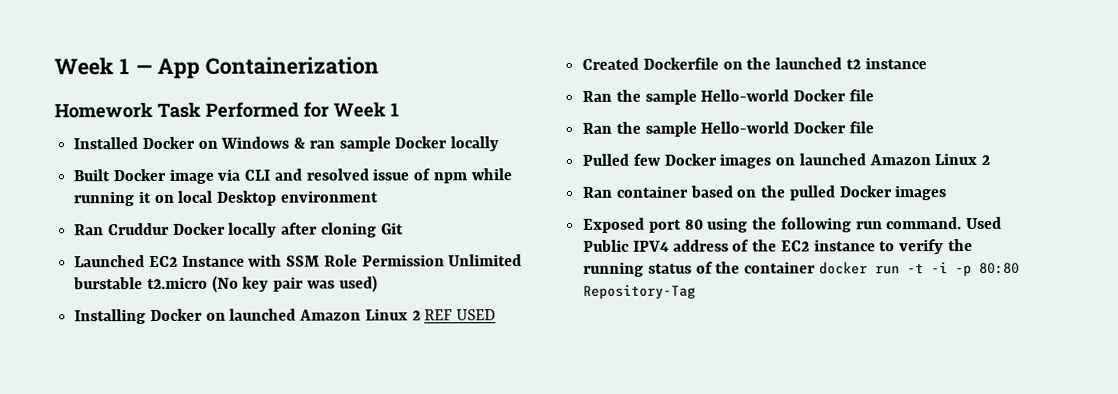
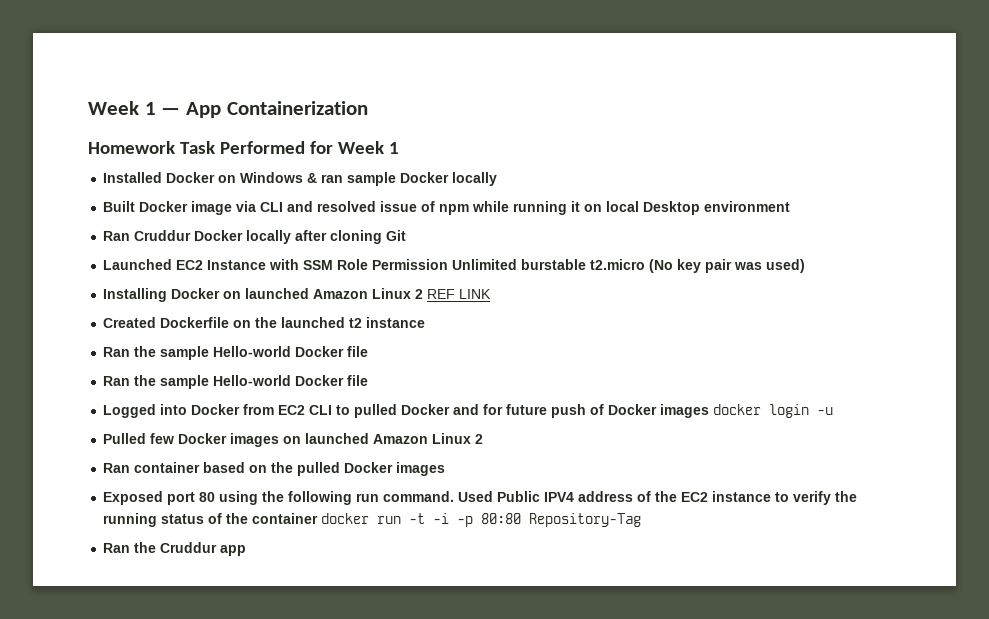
[456,309,497,321] USED -> [459,289,492,299] LINK
(874, 127) none -> [103,404,834,418] // Logged into Docker from EC2 CLI to pulled Docker and for future push of Docker images docker login -u
(697, 291) none -> [103,542,247,556] // Ran the Cruddur app

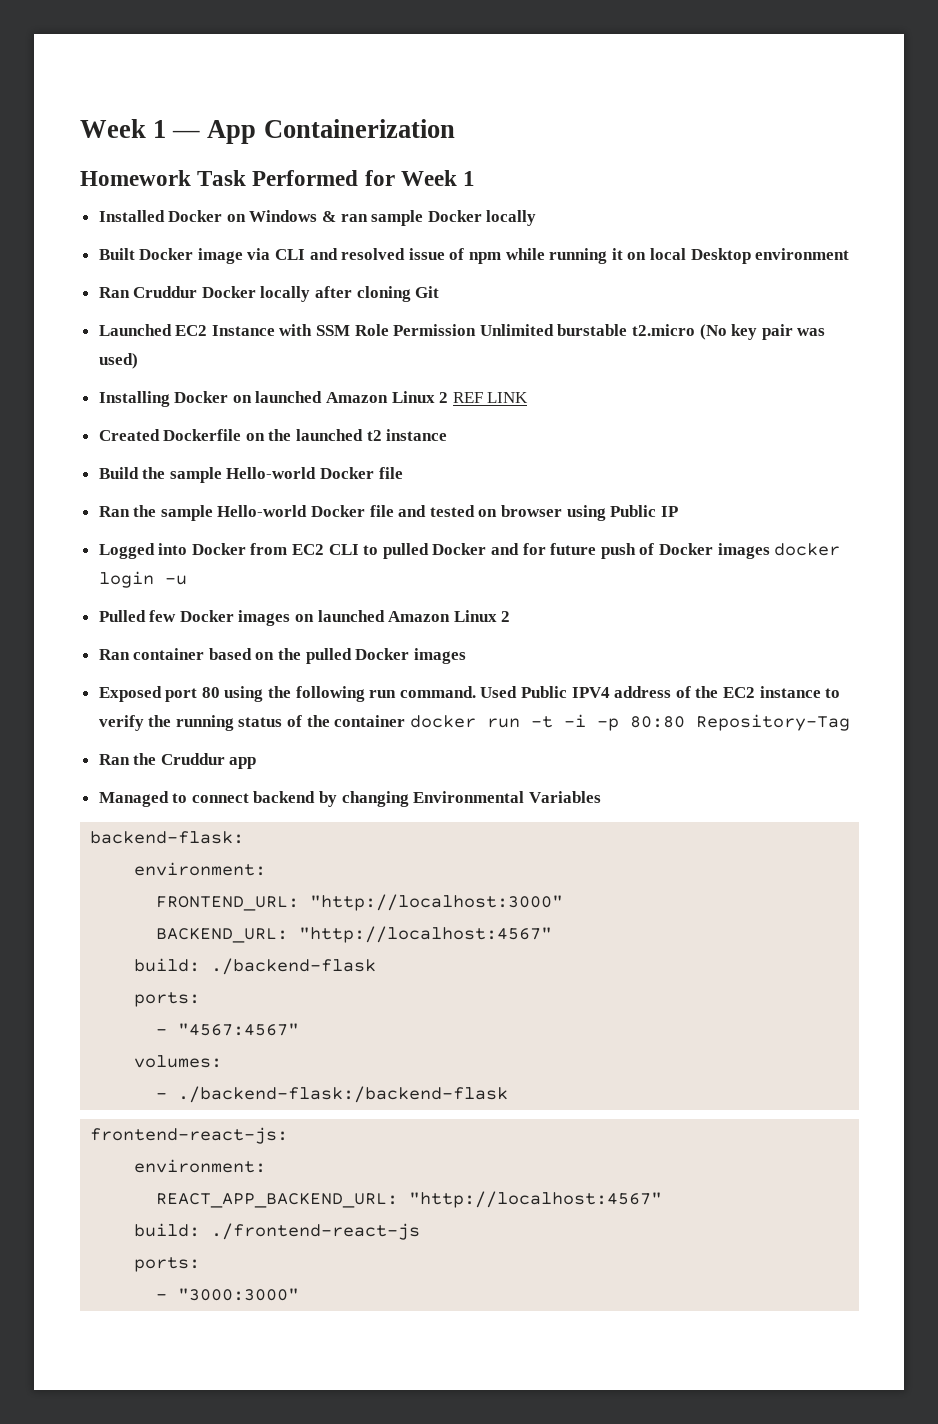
[103,347,131,357] Ran -> [98,467,139,479] Build
(369, 380) none -> [398,505,678,521] and tested on browser using Public IP
(247, 550) none -> [98,791,601,807] [90,831,245,844] [134,862,267,876] [156,894,564,911] [156,926,553,943] [134,958,377,975] [134,992,201,1007] [156,1023,300,1036] [134,1055,223,1068] [156,1086,509,1103] [90,1127,289,1144] [134,1159,267,1173] [156,1191,663,1208] [134,1223,421,1240] [134,1257,201,1272] [156,1288,300,1301] // Managed to connect backend by changing Environmental Variables // backend-flask: // environment: // FRONTEND_URL: "http://localhost:3000" // BACKEND_URL: "http://localhost:4567" // build: ./backend-flask // ports: // - "4567:4567" // volumes: // - ./backend-flask:/backend-flask // frontend-react-js: // environment: // REACT_APP_BACKEND_URL: "http://localhost:4567" // build: ./frontend-react-js // ports: // - "3000:3000"

